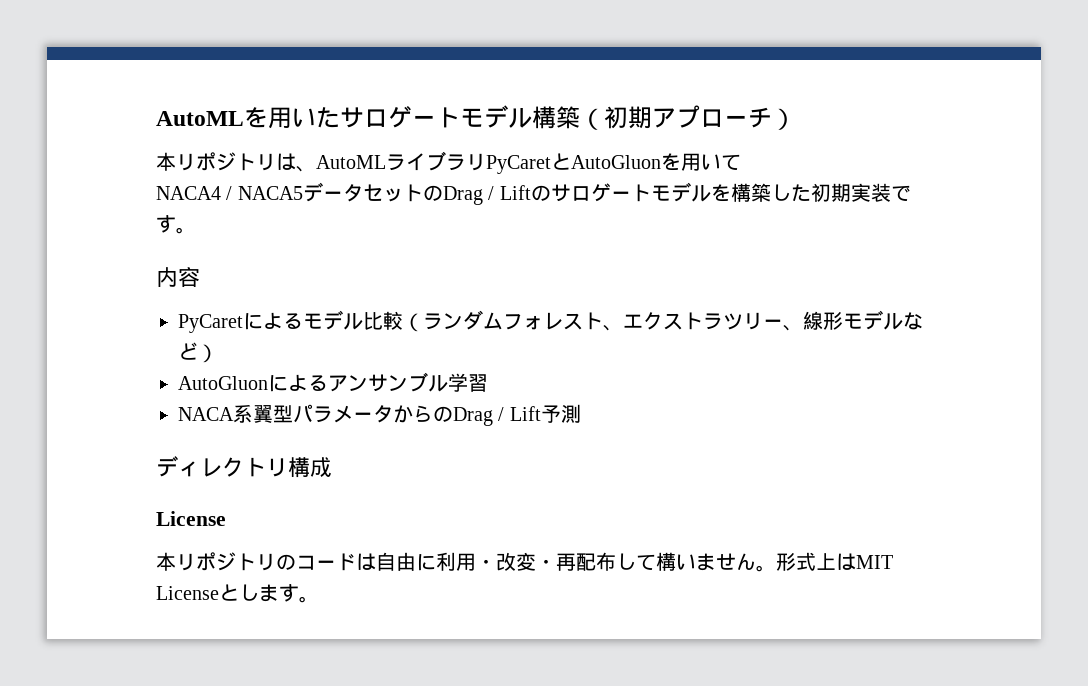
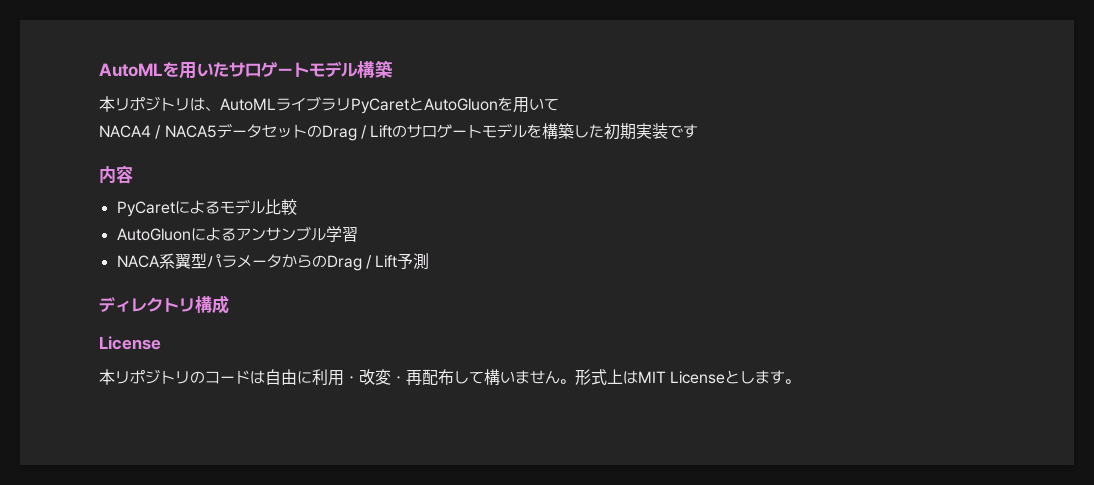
[580,105,796,130] （初期アプローチ） -> (393, 69) none
[176,227,196,234] 。 -> (699, 131) none
[403,310,923,332] [178,342,218,363] （ランダムフォレスト、エクストラツリー、線形モデルなど） -> (297, 207) none

